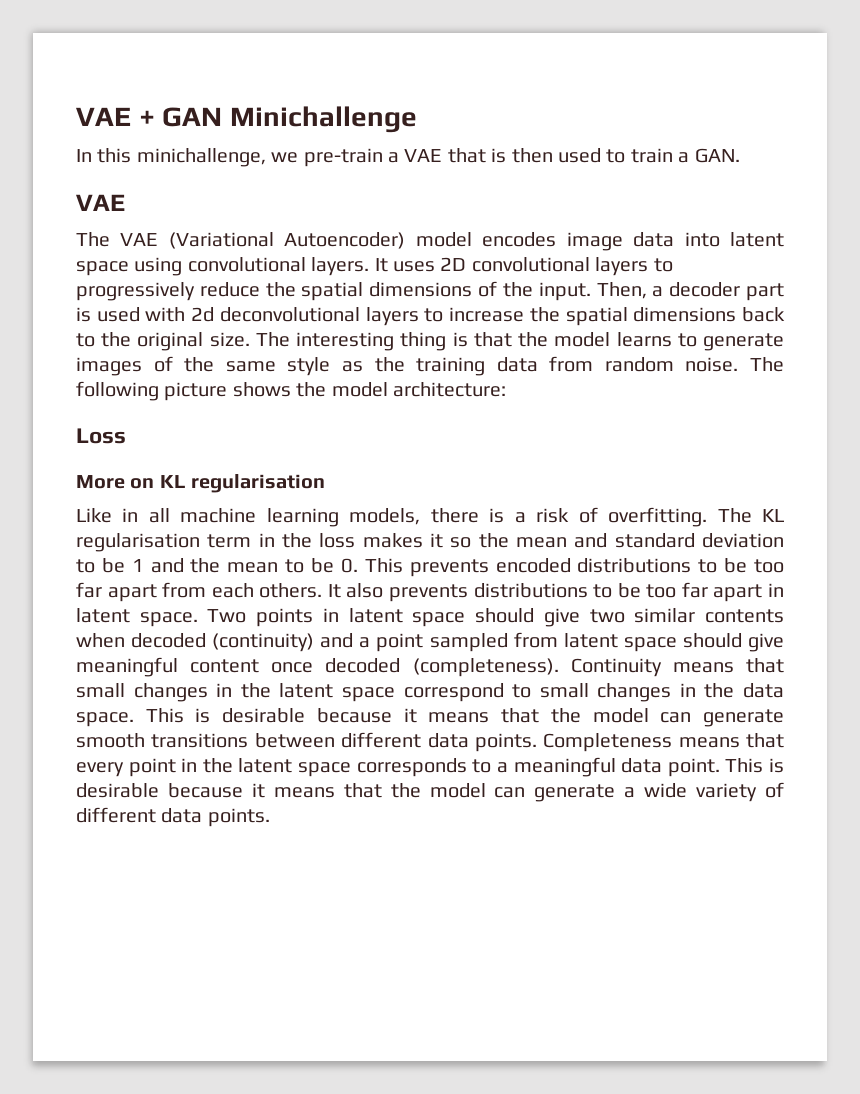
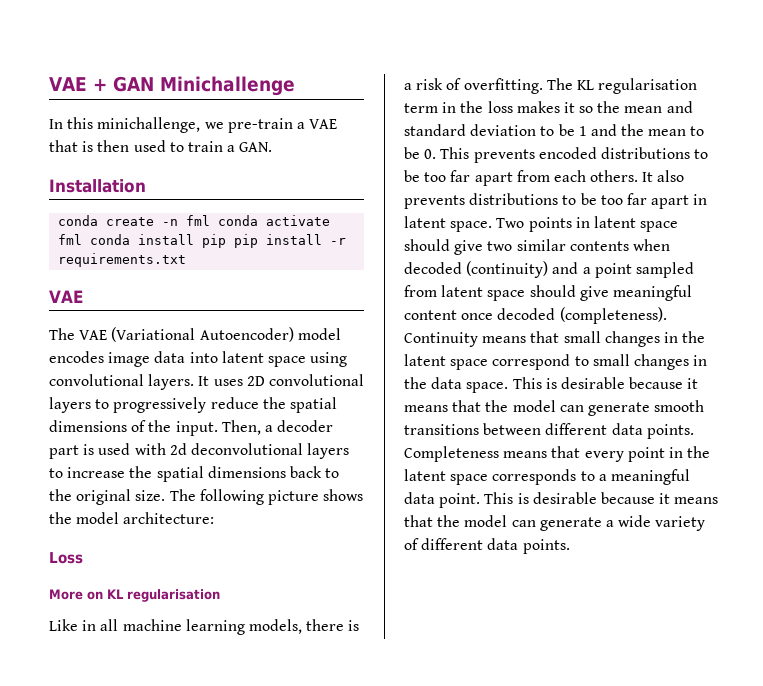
(740, 155) none -> [49,179,146,193] [58,215,331,226] [58,234,347,248] [58,253,187,267] // Installation // conda create -n fml conda activate fml conda install pip pip install -r requirements.txt
[296,332,785,351] [76,356,785,376] interesting thing is that the model learns to generate images of the same style as the training data from random noise. The -> (196, 495) none

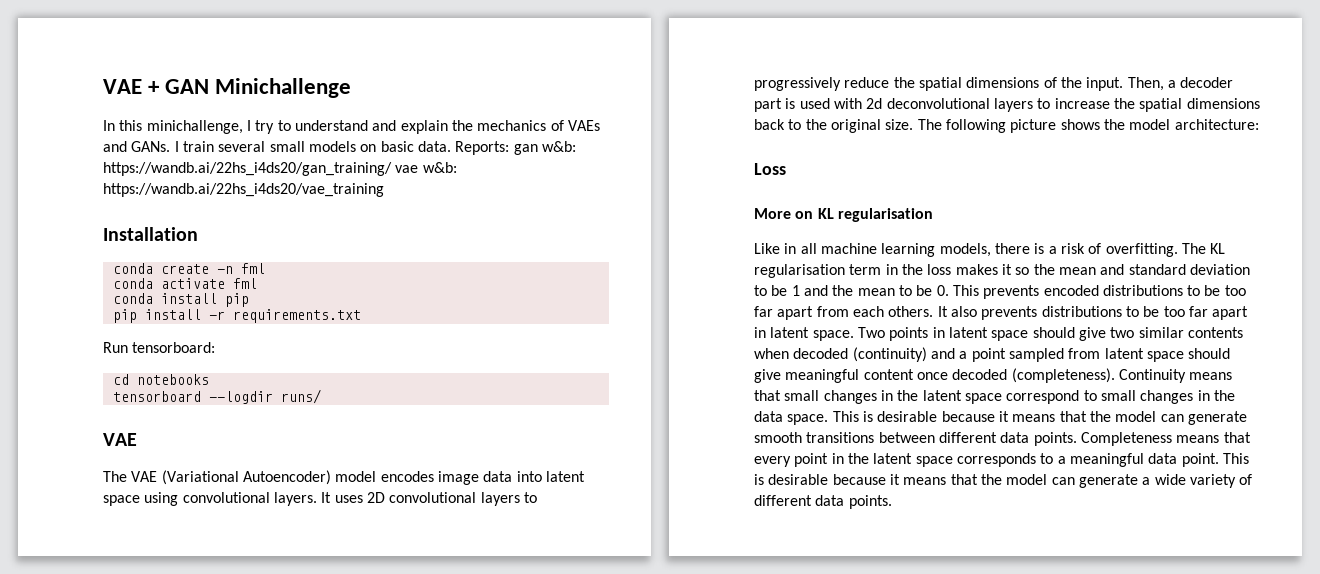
[204,118,338,133] [49,140,273,152] we pre-train a VAE that is then used to train a GAN. -> [246,120,600,134] [103,141,576,155] [103,162,457,176] [103,183,384,197] I try to understand and explain the mechanics of VAEs and GANs. I train several small models on basic data. Reports: gan w&b: https://wandb.ai/22hs_i4ds20/gan_training/ vae w&b: https://wandb.ai/22hs_i4ds20/vae_training
(211, 220) none -> (265, 268) //
(83, 239) none -> (257, 283) //
(227, 241) none -> (249, 300) //
(187, 260) none -> [103,342,216,353] [112,374,209,385] [112,389,321,404] // Run tensorboard: // cd notebooks // tensorboard --logdir runs/

